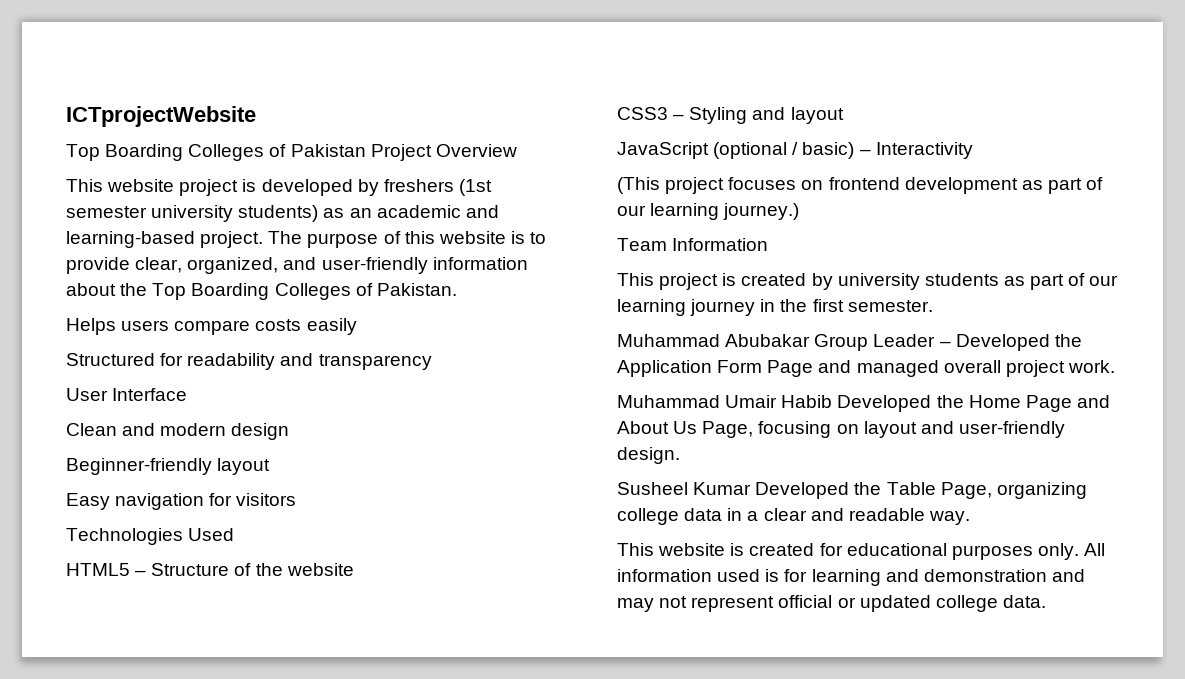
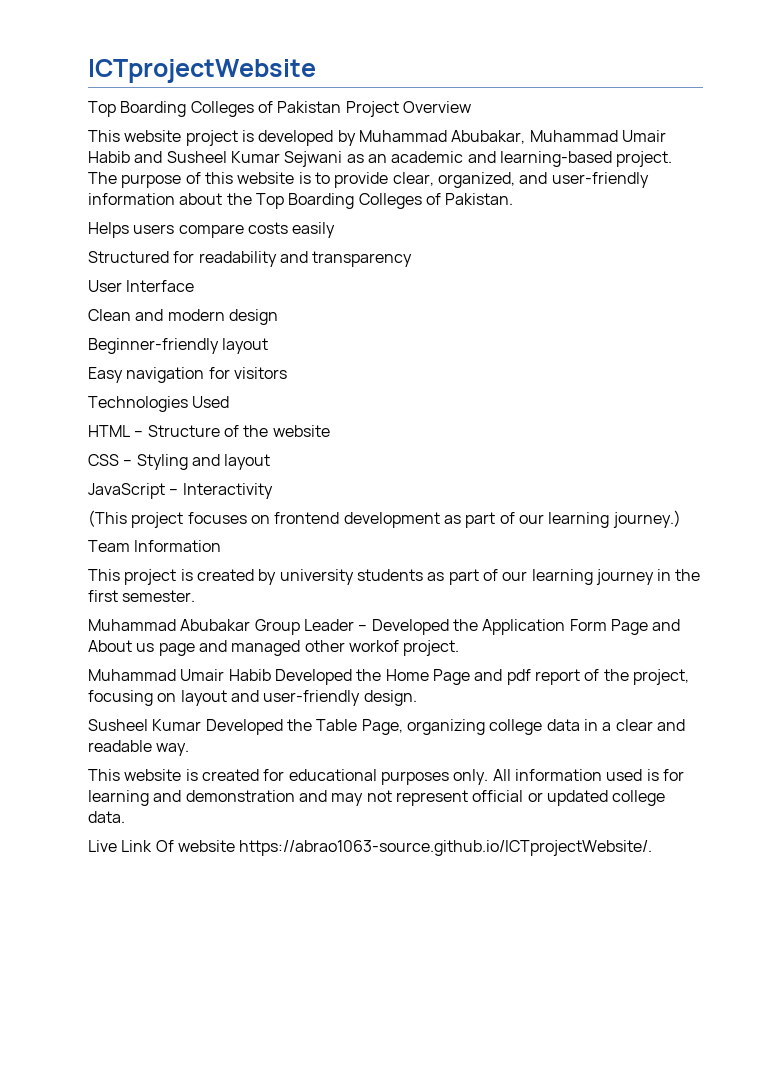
[383,179,492,196] [66,205,319,222] freshers (1st semester university students) -> [358,130,666,144] [88,151,343,167] Muhammad Abubakar, Muhammad Umair Habib and Susheel Kumar Sejwani
[66,563,130,576] HTML5 -> [88,425,130,437] HTML
[617,107,668,120] CSS3 -> [88,454,119,466] CSS
[713,142,855,159] (optional / basic) -> (165, 491) none
[856,360,1115,377] managed overall project work. -> [88,640,460,656] About us page and managed other workof project.
[617,421,754,438] About Us Page, -> [506,669,689,685] pdf report of the project,
(1046, 601) none -> [88,840,653,856] // Live Link Of website https://abrao1063-source.github.io/ICTprojectWebsite/.

